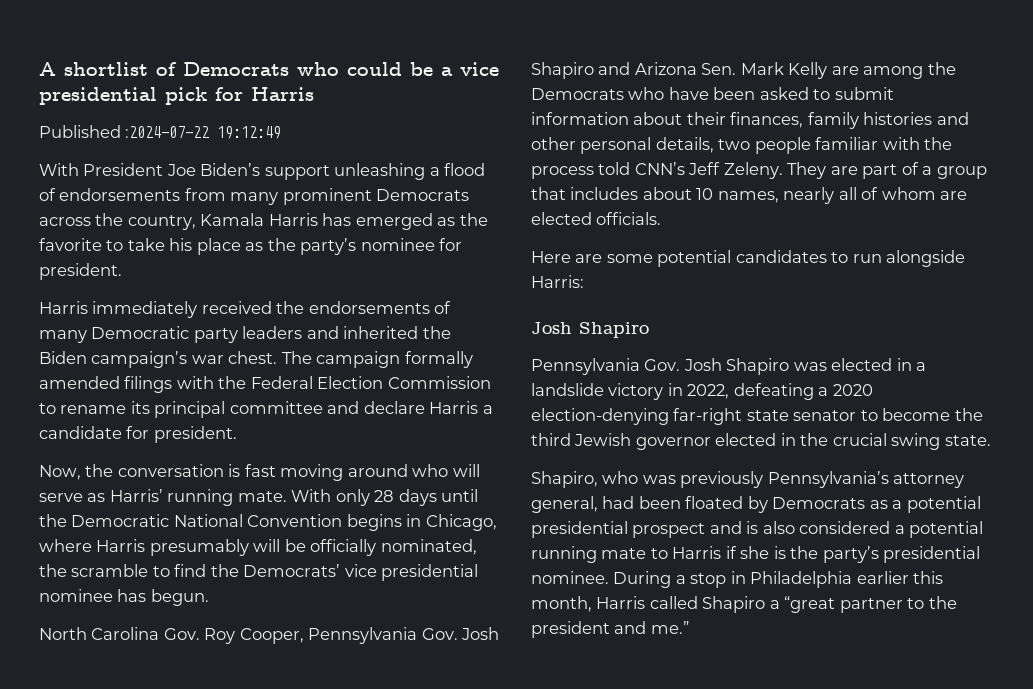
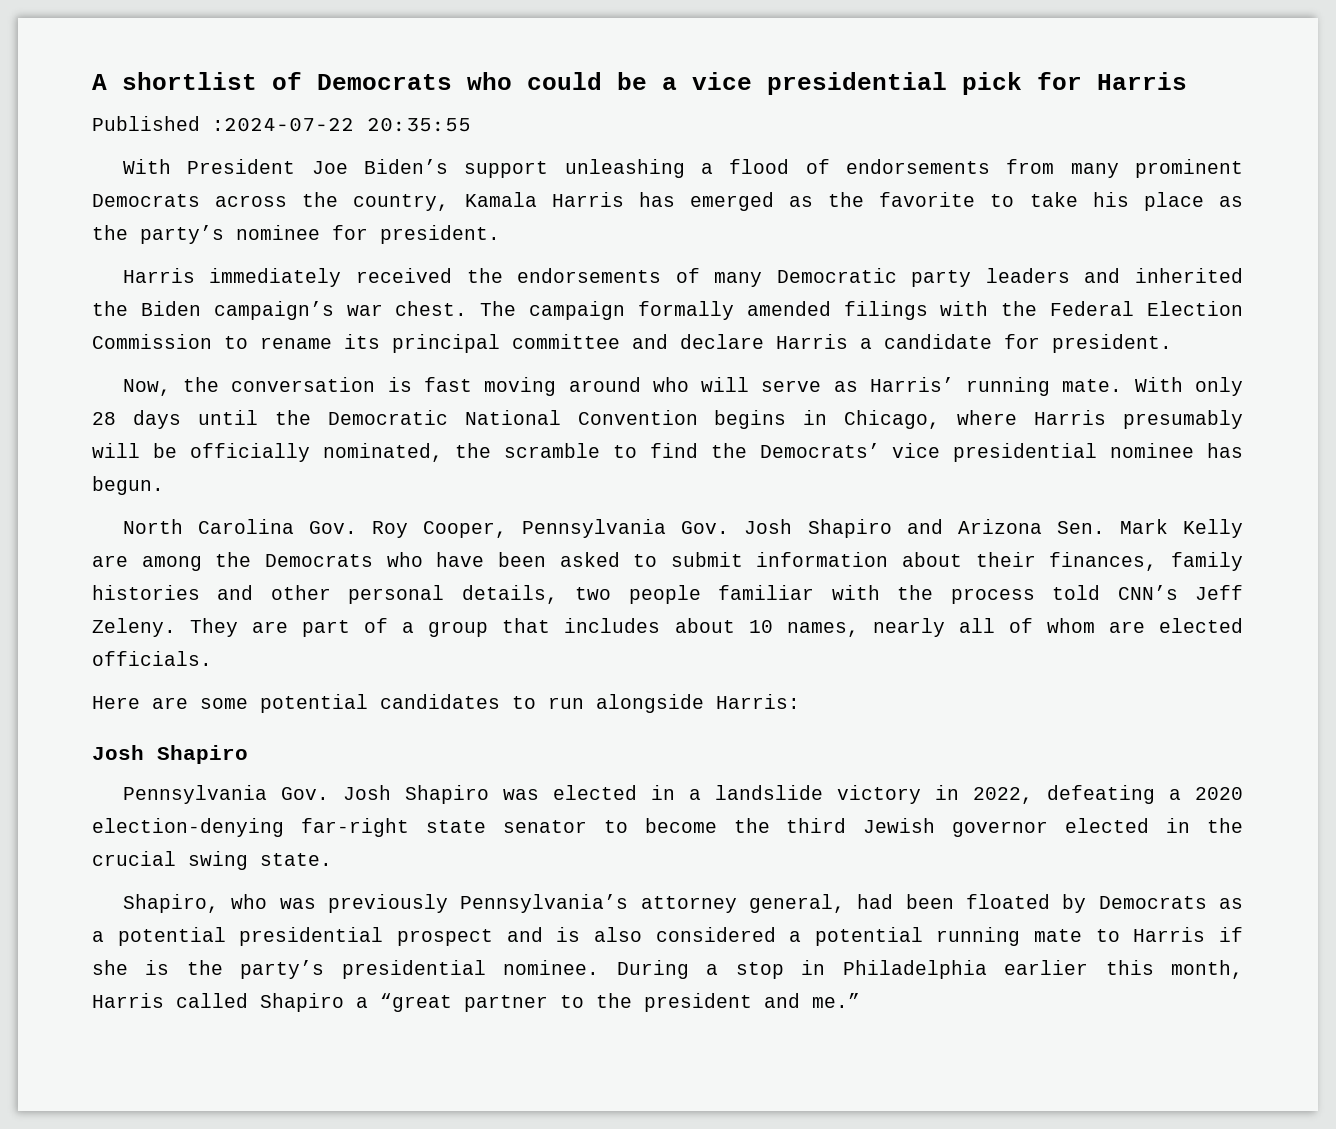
[217,126,282,139] 19:12:49 -> [367,117,471,132] 20:35:55

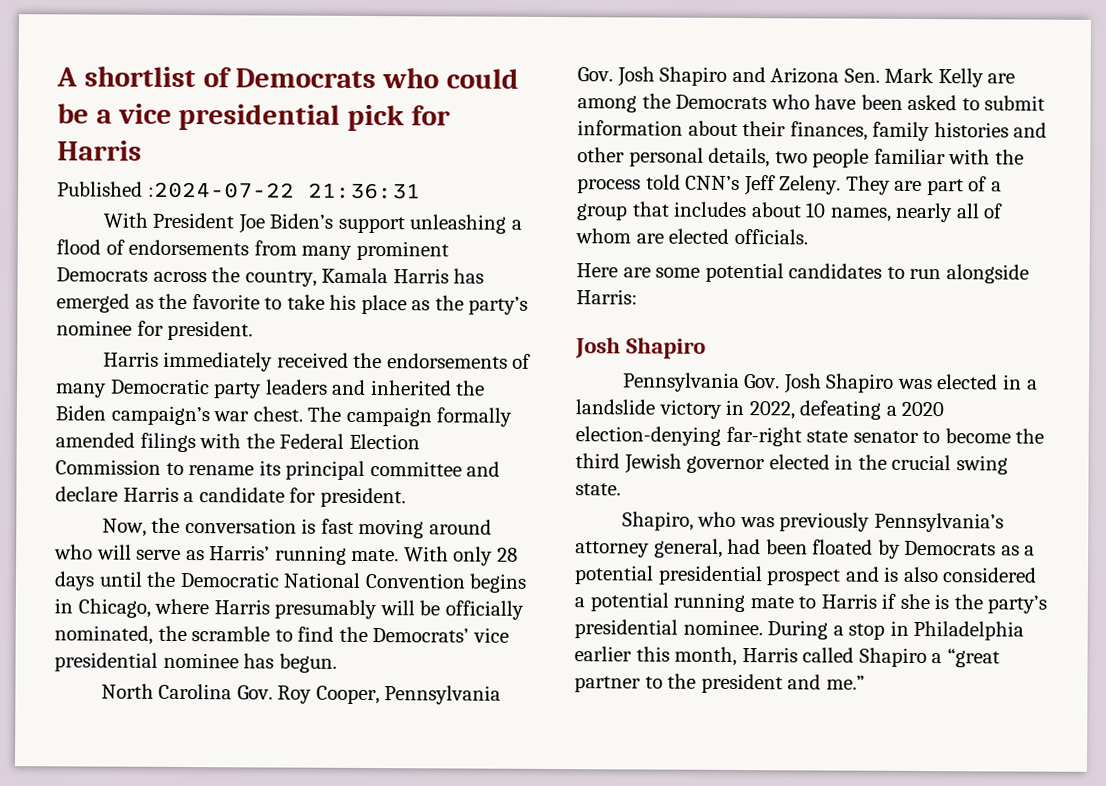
[367,117,471,132] 20:35:55 -> [307,182,421,200] 21:36:31

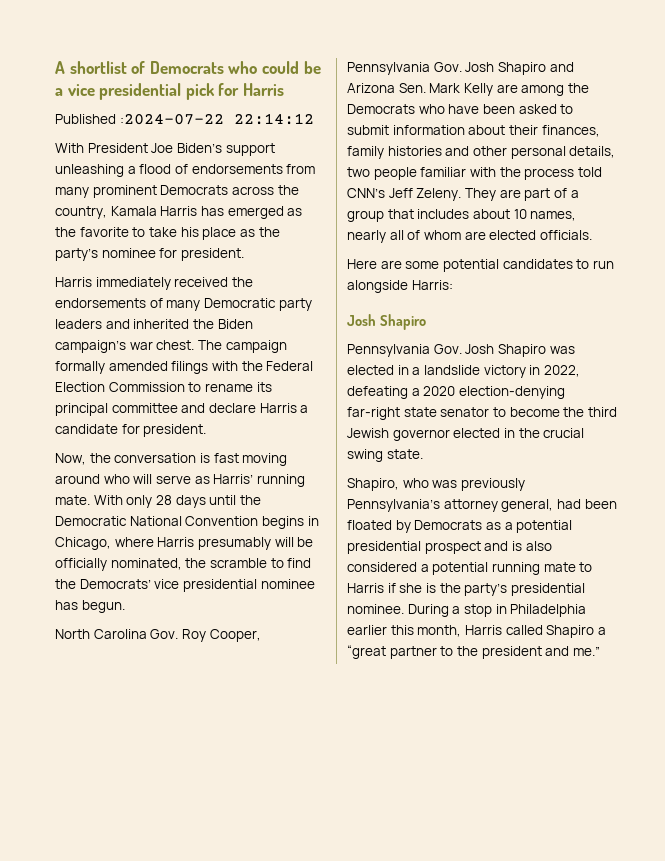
[307,182,421,200] 21:36:31 -> [233,113,314,125] 22:14:12

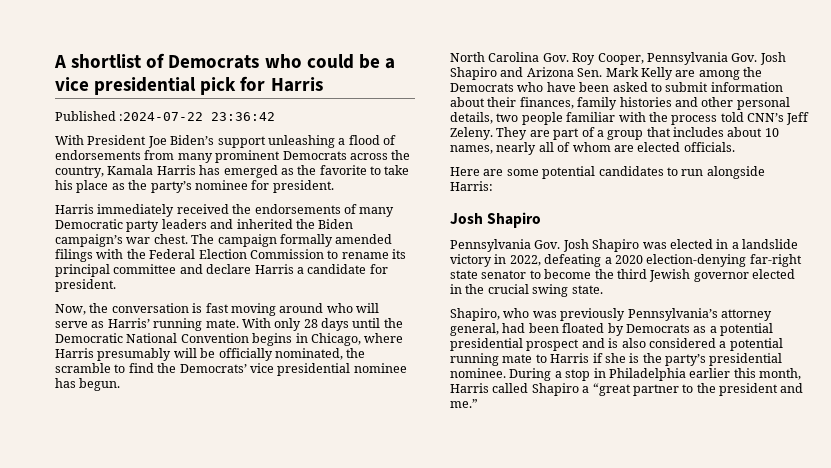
[233,113,314,125] 22:14:12 -> [211,112,276,121] 23:36:42

